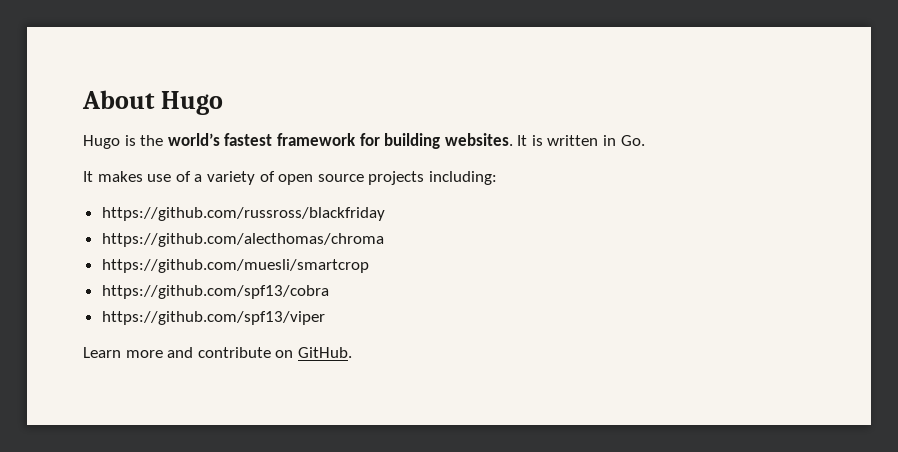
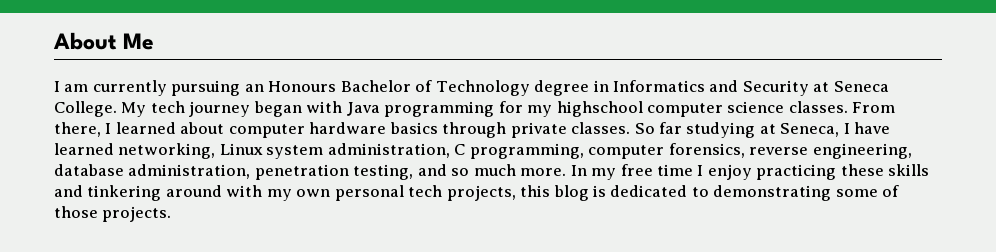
[160,91,223,115] [83,133,645,149] [83,171,497,185] [101,207,385,221] [101,233,384,247] [101,259,369,273] [101,285,329,299] [101,311,325,325] [83,347,352,358] Hugo // Hugo is the world’s fastest framework for building websites. It is written in Go. // It makes use of a variety of open source projects including: // https://github.com/russross/blackfriday // https://github.com/alecthomas/chroma // https://github.com/muesli/smartcrop // https://github.com/spf13/cobra // https://github.com/spf13/viper // Learn more and contribute on GitHub. -> [123,33,155,50] [54,80,889,96] [54,101,896,117] [54,122,891,138] [54,143,912,159] [54,164,930,180] [54,185,900,201] [54,206,172,222] Me // I am currently pursuing an Honours Bachelor of Technology degree in Informatics and Security at Seneca College. My tech journey began with Java programming for my highschool computer science classes. From there, I learned about computer hardware basics through private classes. So far studying at Seneca, I have learned networking, Linux system administration, C programming, computer forensics, reverse engineering, database administration, penetration testing, and so much more. In my free time I enjoy practicing these skills and tinkering around with my own personal tech projects, this blog is dedicated to demonstrating some of those projects.

